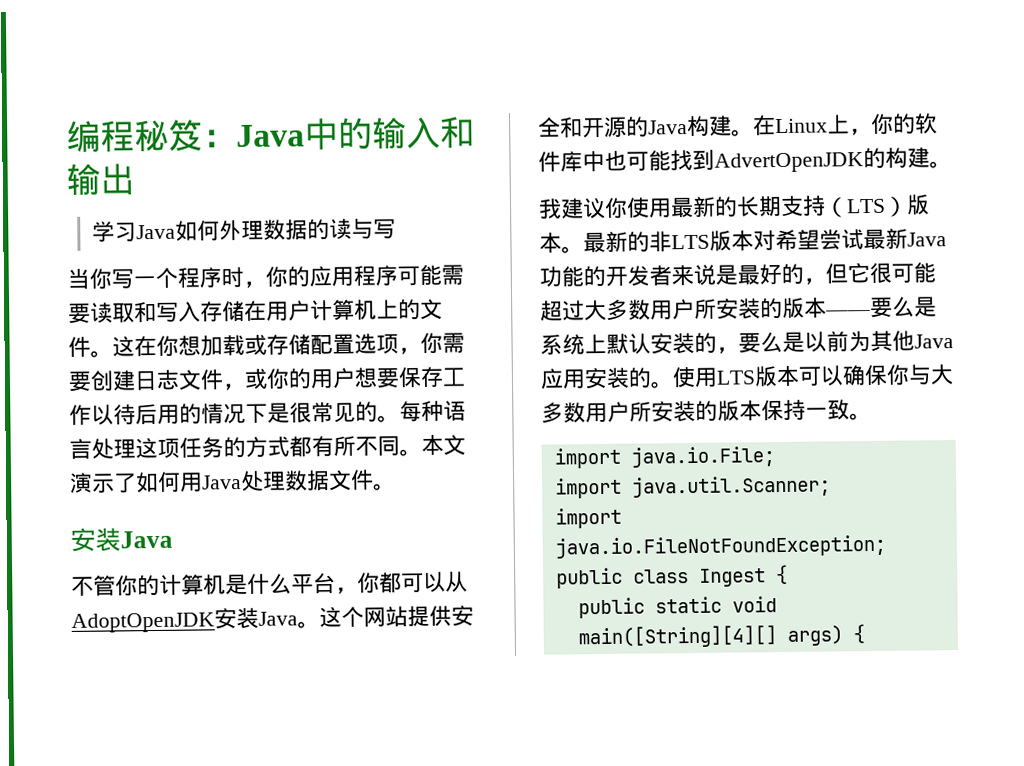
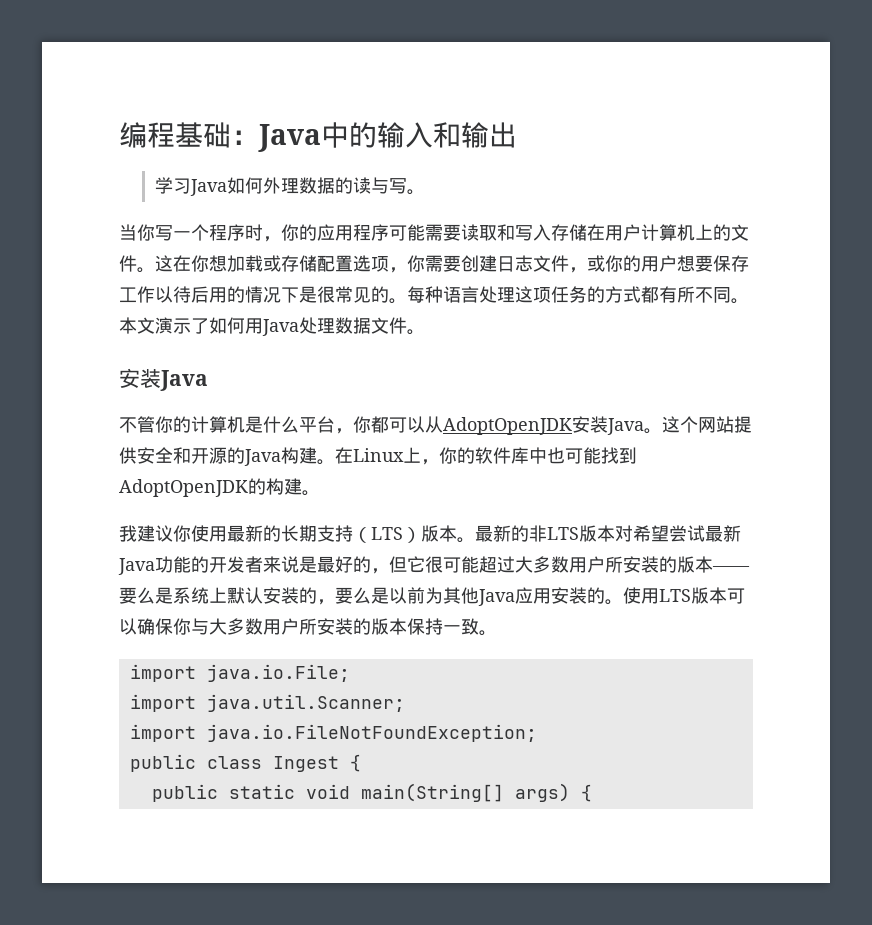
[134,119,203,153] 秘笈 -> [175,122,231,148] 基础
(397, 228) none -> [406,189,425,195] 。
[714,152,864,173] AdvertOpenJDK -> [119,479,248,497] AdoptOpenJDK
[577,625,777,649] main([String][4][] -> [360,783,504,802] main(String[]

